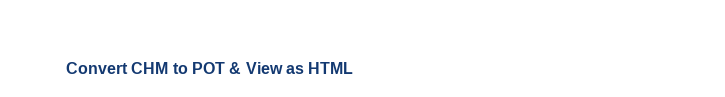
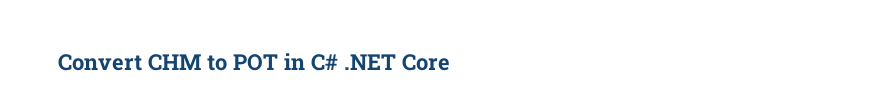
[229,62,354,74] & View as HTML -> [283,53,450,71] in C# .NET Core

